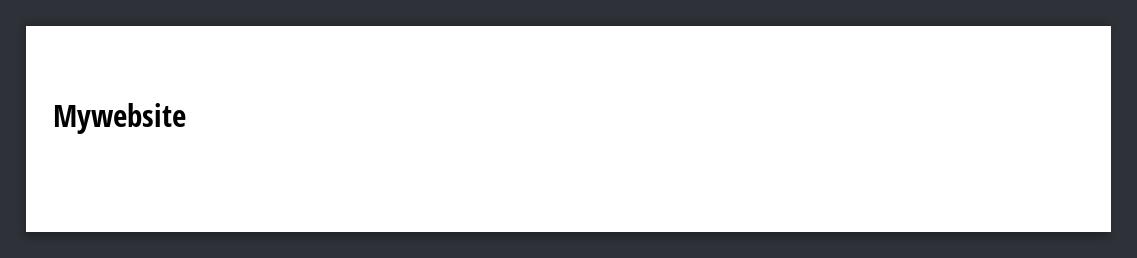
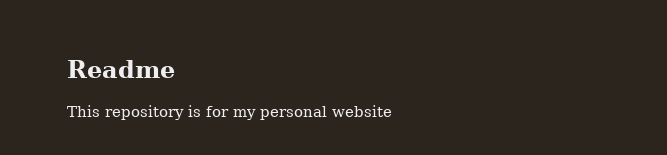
[53,103,186,134] Mywebsite -> [67,60,175,78] [67,105,392,120] Readme // This repository is for my personal website

